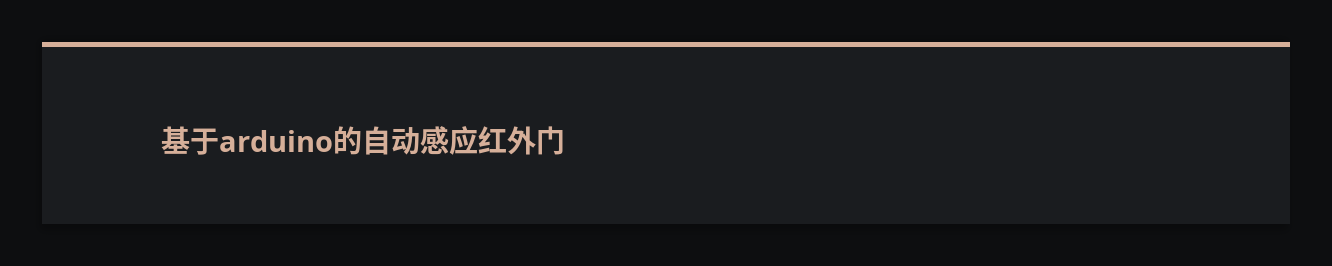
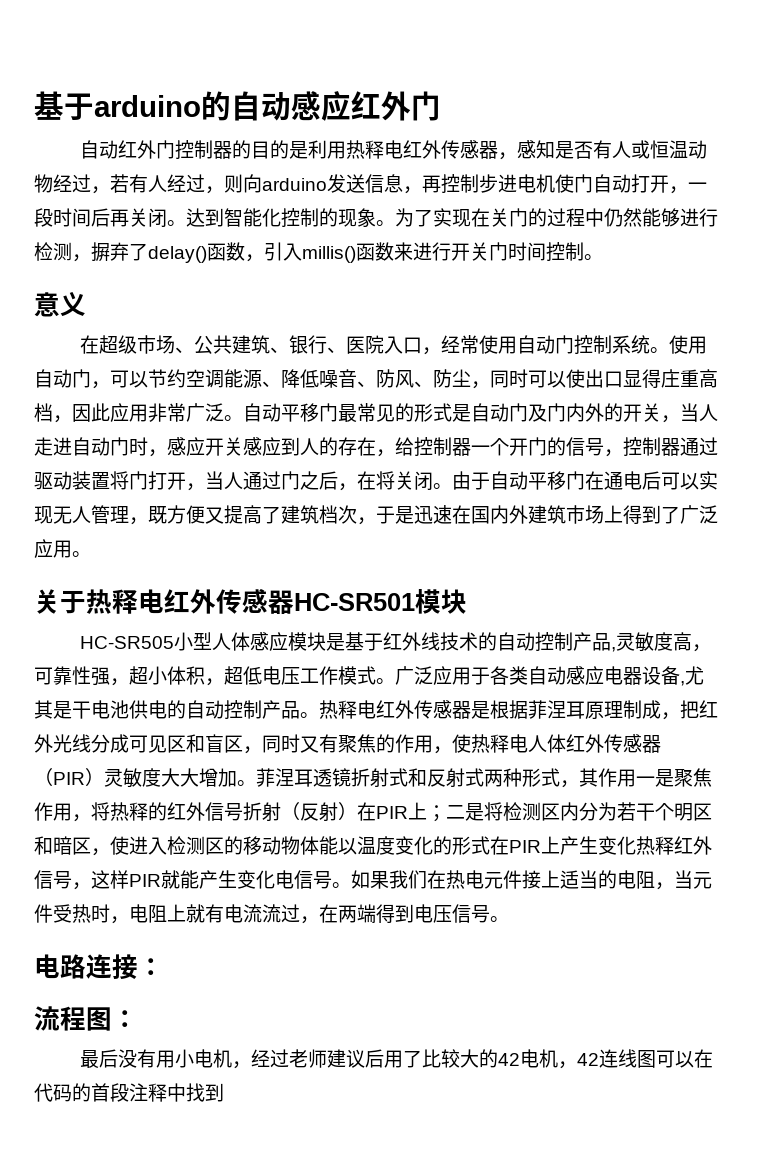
(565, 140) none -> [79,140,707,160] [34,174,707,194] [34,208,718,228] [34,242,603,263] [34,292,86,317] [79,335,707,355] [34,369,718,389] [34,403,718,423] [34,437,718,457] [34,471,718,491] [34,505,718,525] [34,539,91,558] [34,589,467,614] [79,632,711,652] [34,666,704,686] [34,700,718,720] [34,734,661,754] [34,768,712,788] [34,802,712,822] [34,836,712,856] [34,870,712,890] [34,904,509,924] [34,954,164,980] [34,1006,138,1031] [79,1049,713,1069] [34,1083,224,1102] // 自动红外门控制器的目的是利用热释电红外传感器，感知是否有人或恒温动物经过，若有人经过，则向arduino发送信息，再控制步进电机使门自动打开，一段时间后再关闭。达到智能化控制的现象。为了实现在关门的过程中仍然能够进行检测，摒弃了delay()函数，引入millis()函数来进行开关门时间控制。 // 意义 // 在超级市场、公共建筑、银行、医院入口，经常使用自动门控制系统。使用自动门，可以节约空调能源、降低噪音、防风、防尘，同时可以使出口显得庄重高档，因此应用非常广泛。自动平移门最常见的形式是自动门及门内外的开关，当人走进自动门时，感应开关感应到人的存在，给控制器一个开门的信号，控制器通过驱动装置将门打开，当人通过门之后，在将关闭。由于自动平移门在通电后可以实现无人管理，既方便又提高了建筑档次，于是迅速在国内外建筑市场上得到了广泛应用。 // 关于热释电红外传感器HC-SR501模块 // HC-SR505小型人体感应模块是基于红外线技术的自动控制产品,灵敏度高，可靠性强，超小体积，超低电压工作模式。广泛应用于各类自动感应电器设备,尤其是干电池供电的自动控制产品。热释电红外传感器是根据菲涅耳原理制成，把红外光线分成可见区和盲区，同时又有聚焦的作用，使热释电人体红外传感器（PIR）灵敏度大大增加。菲涅耳透镜折射式和反射式两种形式，其作用一是聚焦作用，将热释的红外信号折射（反射）在PIR上；二是将检测区内分为若干个明区和暗区，使进入检测区的移动物体能以温度变化的形式在PIR上产生变化热释红外信号，这样PIR就能产生变化电信号。如果我们在热电元件接上适当的电阻，当元件受热时，电阻上就有电流流过，在两端得到电压信号。 // 电路连接： // 流程图： // 最后没有用小电机，经过老师建议后用了比较大的42电机，42连线图可以在代码的首段注释中找到

